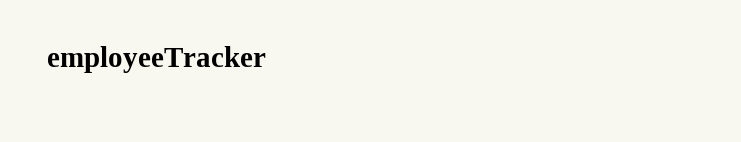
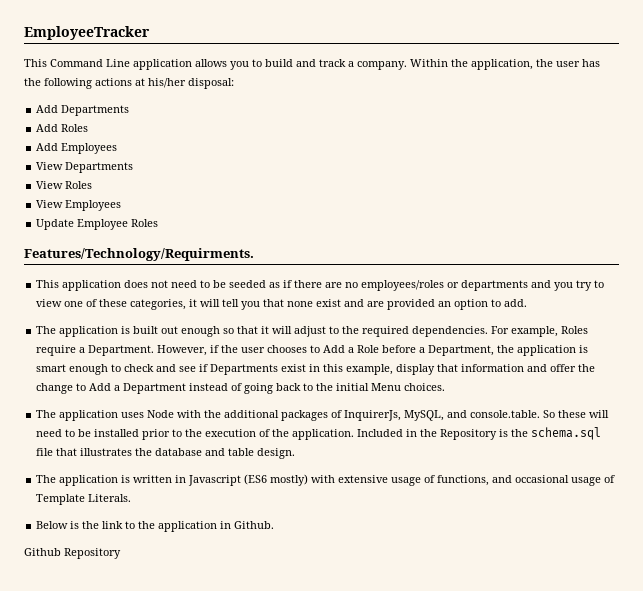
[47,46,266,73] employeeTracker -> [24,26,150,40] [24,59,600,70] [24,78,234,89] [36,105,130,116] [36,124,89,132] [36,143,118,154] [36,162,134,173] [36,181,93,189] [36,200,122,211] [36,219,159,230] [24,248,254,261] [36,280,605,291] [36,299,528,310] [36,326,589,337] [36,345,589,356] [36,364,596,375] [36,383,446,394] [36,410,610,421] [36,427,602,440] [36,448,296,459] [36,474,616,486] [36,494,132,505] [36,521,275,532] [24,548,121,559] EmployeeTracker // This Command Line application allows you to build and track a company. Within the application, the user has the following actions at his/her disposal: // Add Departments // Add Roles // Add Employees // View Departments // View Roles // View Employees // Update Employee Roles // Features/Technology/Requirments. // This application does not need to be seeded as if there are no employees/roles or departments and you try to view one of these categories, it will tell you that none exist and are provided an option to add. // The application is built out enough so that it will adjust to the required dependencies. For example, Roles require a Department. However, if the user chooses to Add a Role before a Department, the application is smart enough to check and see if Departments exist in this example, display that information and offer the change to Add a Department instead of going back to the initial Menu choices. // The application uses Node with the additional packages of InquirerJs, MySQL, and console.table. So these will need to be installed prior to the execution of the application. Included in the Repository is the schema.sql file that illustrates the database and table design. // The application is written in Javascript (ES6 mostly) with extensive usage of functions, and occasional usage of Template Literals. // Below is the link to the application in Github. // Github Repository

